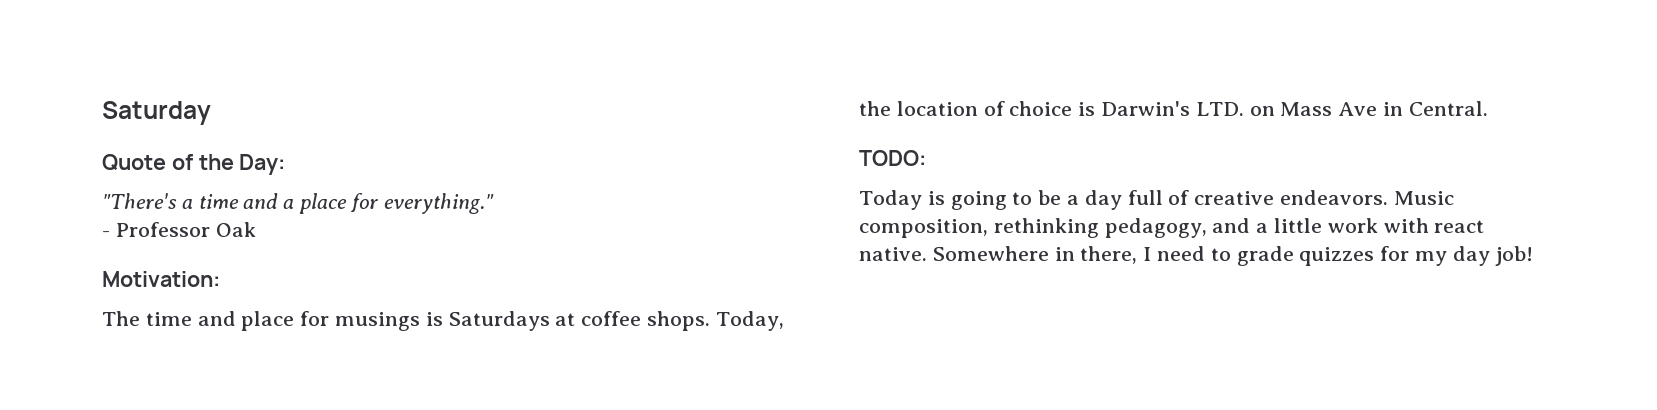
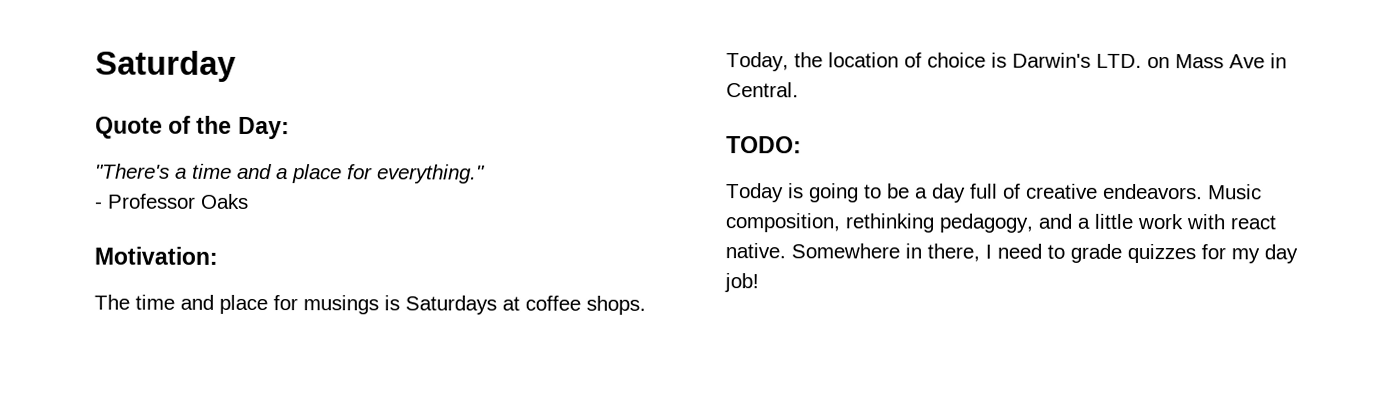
[215,222,256,237] Oak -> [200,193,249,209] Oaks

